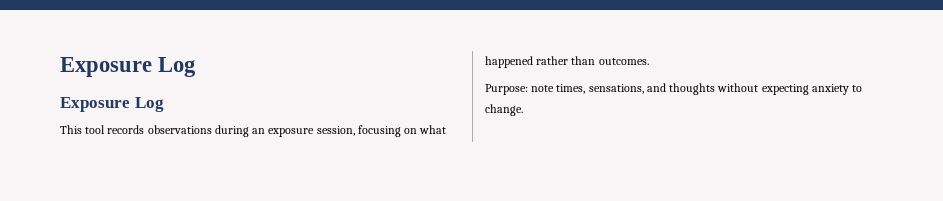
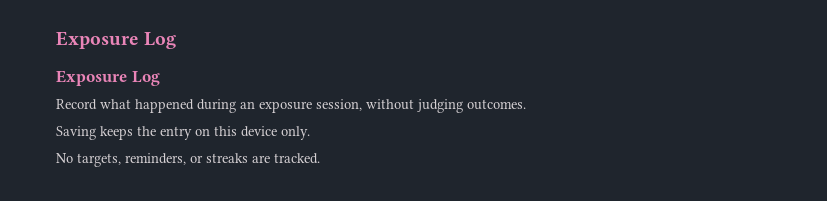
[60,125,447,137] [485,56,649,68] [485,83,863,95] [485,104,523,116] This tool records observations during an exposure session, focusing on what happened rather than outcomes. // Purpose: note times, sensations, and thoughts without expecting anxiety to change. -> [56,99,526,113] [56,126,310,140] [56,153,320,167] Record what happened during an exposure session, without judging outcomes. // Saving keeps the entry on this device only. // No targets, reminders, or streaks are tracked.

